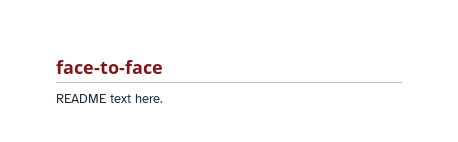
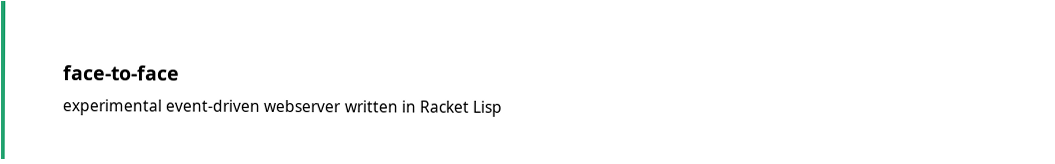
[56,94,163,103] README text here. -> [62,99,503,117] experimental event-driven webserver written in Racket Lisp

